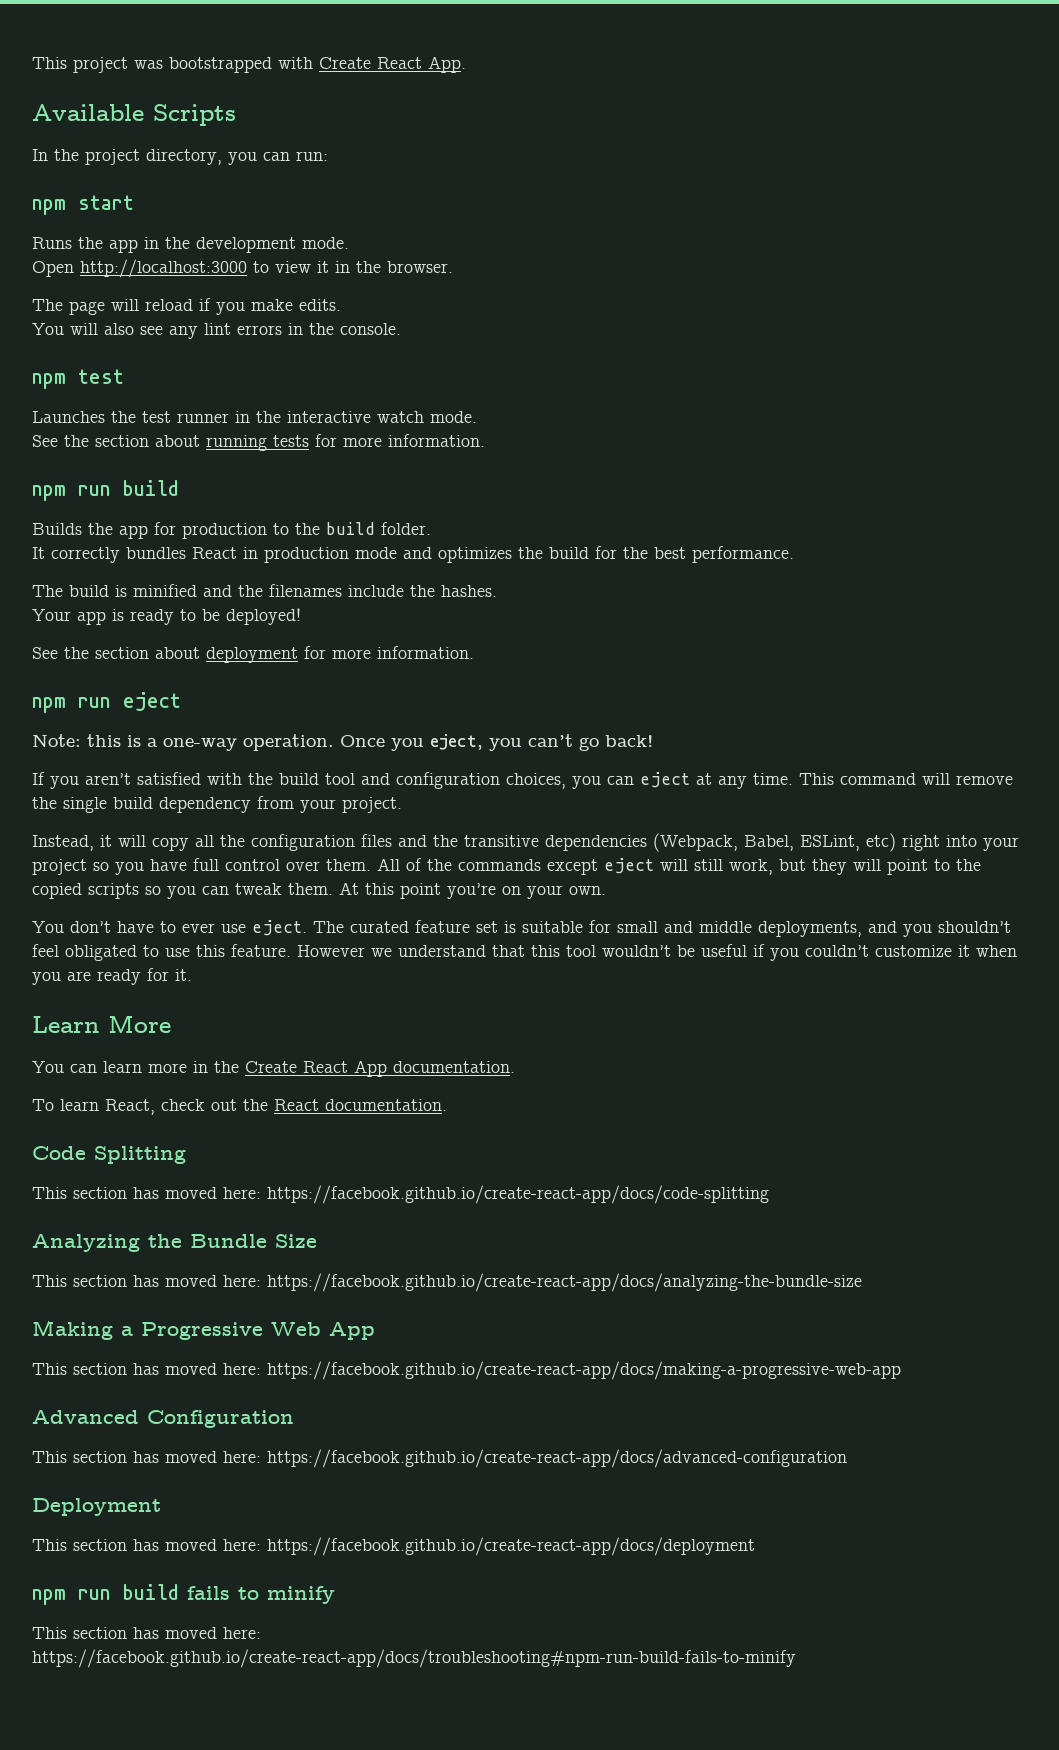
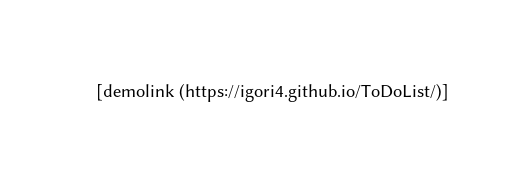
[32,56,466,73] [32,104,236,126] [32,149,328,165] [32,195,134,215] [32,237,349,253] [32,259,453,278] [32,298,341,315] [32,323,401,339] [32,369,124,389] [32,411,477,423] [32,434,485,451] [32,480,179,501] [32,522,431,539] [32,546,794,563] [32,584,497,597] [32,608,301,625] [32,646,474,663] [32,692,181,713] [32,734,654,751] [32,772,1013,789] [32,796,402,813] [32,833,1019,852] [32,858,981,875] [32,882,606,899] [32,920,1011,937] [32,944,1017,961] [32,968,192,985] [32,1015,171,1033] [32,1060,515,1077] [32,1099,447,1115] [32,1146,186,1164] [32,1185,769,1204] [32,1234,317,1252] [32,1273,862,1292] [32,1320,375,1340] [32,1361,901,1380] [32,1410,294,1428] [32,1449,847,1468] [32,1498,161,1516] [32,1537,755,1556] [32,1584,335,1605] [32,1627,261,1639] [32,1649,796,1668] This project was bootstrapped with Create React App. // Available Scripts // In the project directory, you can run: // npm start // Runs the app in the development mode. // Open http://localhost:3000 to view it in the browser. // The page will reload if you make edits. // You will also see any lint errors in the console. // npm test // Launches the test runner in the interactive watch mode. // See the section about running tests for more information. // npm run build // Builds the app for production to the build folder. // It correctly bundles React in production mode and optimizes the build for the best performance. // The build is minified and the filenames include the hashes. // Your app is ready to be deployed! // See the section about deployment for more information. // npm run eject // Note: this is a one-way operation. Once you eject, you can’t go back! // If you aren’t satisfied with the build tool and configuration choices, you can eject at any time. This command will remove the single build dependency from your project. // Instead, it will copy all the configuration files and the transitive dependencies (Webpack, Babel, ESLint, etc) right into your project so you have full control over them. All of the commands except eject will still work, but they will point to the copied scripts so you can tweak them. At this point you’re on your own. // You don’t have to ever use eject. The curated feature set is suitable for small and middle deployments, and you shouldn’t feel obligated to use this feature. However we understand that this tool wouldn’t be useful if you couldn’t customize it when you are ready for it. // Learn More // You can learn more in the Create React App documentation. // To learn React, check out the React documentation. // Code Splitting // This section has moved here: https://facebook.github.io/create-react-app/docs/code-splitting // Analyzing the Bundle Size // This section has moved here: https://facebook.github.io/create-react-app/docs/analyzing-the-bundle-size // Making a Progressive Web App // This section has moved here: https://facebook.github.io/create-react-app/docs/making-a-progressive-web-app // Advanced Configuration // This section has moved here: https://facebook.github.io/create-react-app/docs/advanced-configuration // Deployment // This section has moved here: https://facebook.github.io/create-react-app/docs/deployment // npm run build fails to minify // This section has moved here: https://facebook.github.io/create-react-app/docs/troubleshooting#npm-run-build-fails-to-minify -> [96,83,449,102] [demolink (https://igori4.github.io/ToDoList/)]

